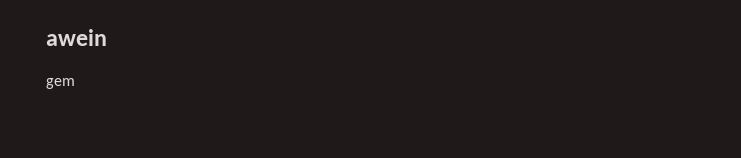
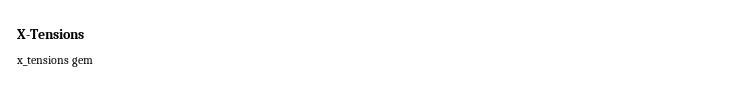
[46,29,107,46] awein // -> [17,29,84,39] [16,56,69,66] X-Tensions // x_tensions

